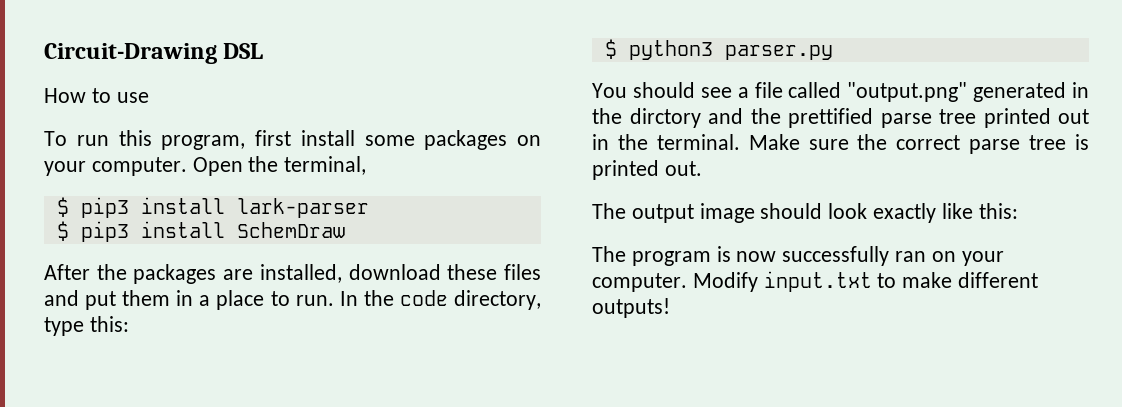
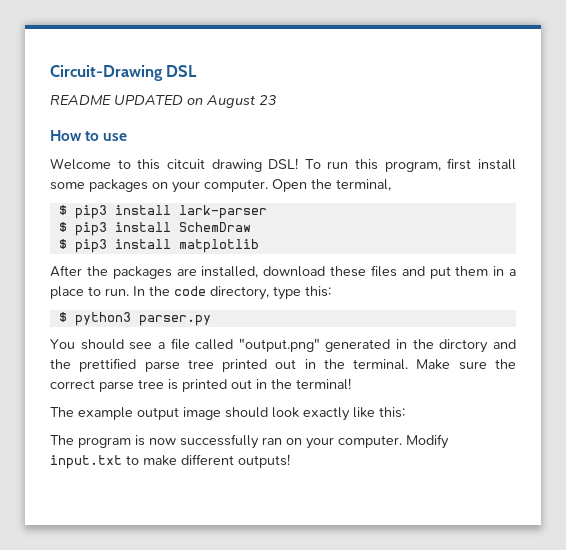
[44,88,149,103] How to use // -> [50,95,277,108] [50,130,128,141] [50,158,299,172] README UPDATED on August 23 // How to use // Welcome to this citcuit drawing DSL!
(345, 230) none -> [58,239,259,253] // $ pip3 install matplotlib
[664,161,702,176] [592,203,626,219] out. // The -> [231,378,351,390] [50,407,133,420] out in the terminal! // The example

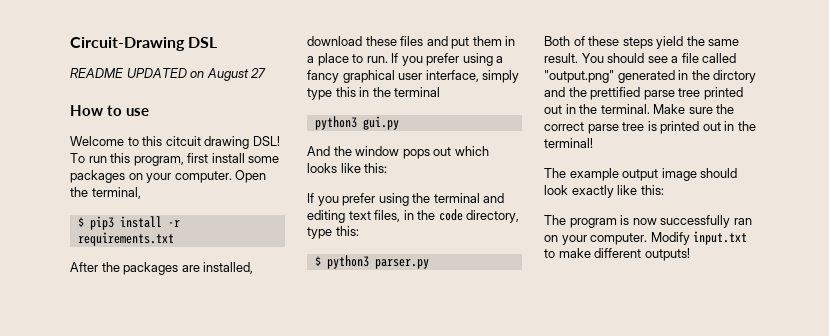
[259,95,277,105] 23 -> [250,68,267,78] 27
[178,205,267,219] [58,222,251,236] [58,239,259,253] lark-parser // $ pip3 install SchemDraw // $ pip3 install matplotlib -> [167,220,180,227] [77,232,174,246] -r requirements.txt
[133,286,145,296] In -> [391,53,504,66] [307,70,520,83] [307,87,441,100] [314,116,399,130] [307,146,489,159] [307,163,388,173] [307,193,505,206] [307,210,414,223] If you prefer using a fancy graphical user interface, simply type this in the terminal // python3 gui.py // And the window pops out which looks like this: // If you prefer using the terminal and editing text files, in
(211, 320) none -> [544,36,740,49] [544,53,578,63] Both of these steps yield the same result.

